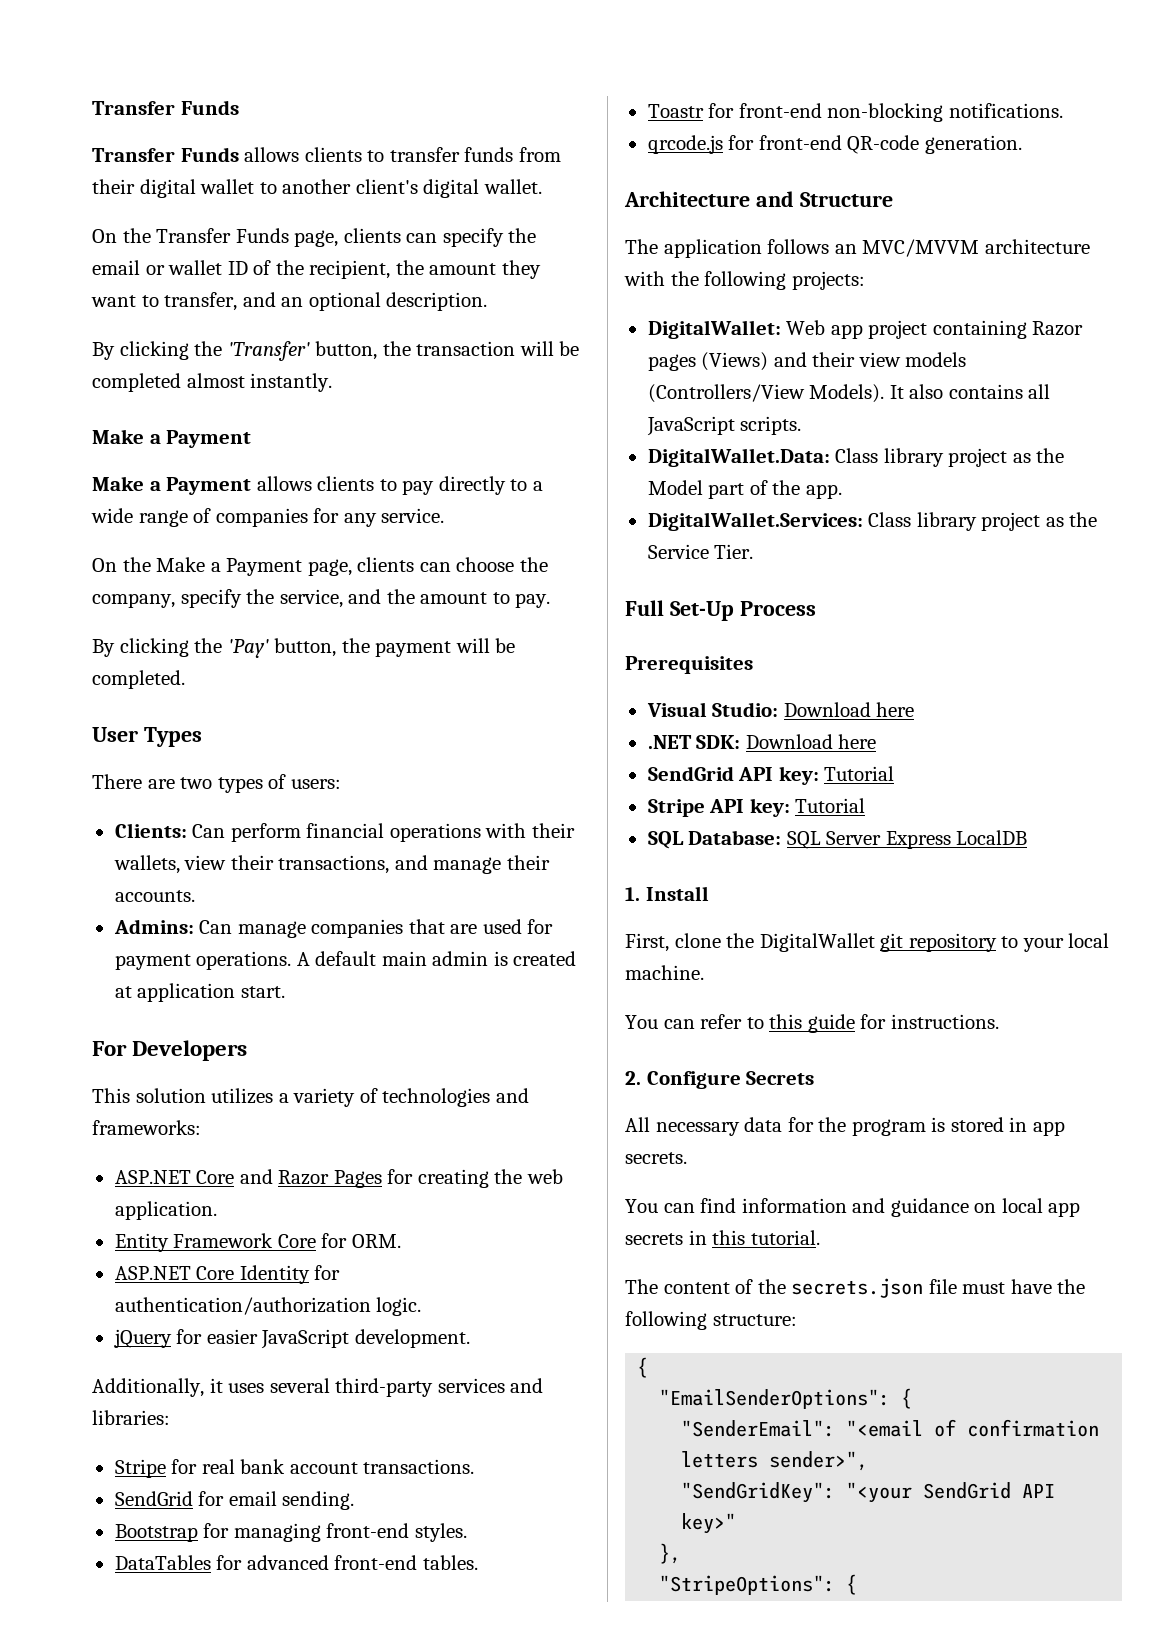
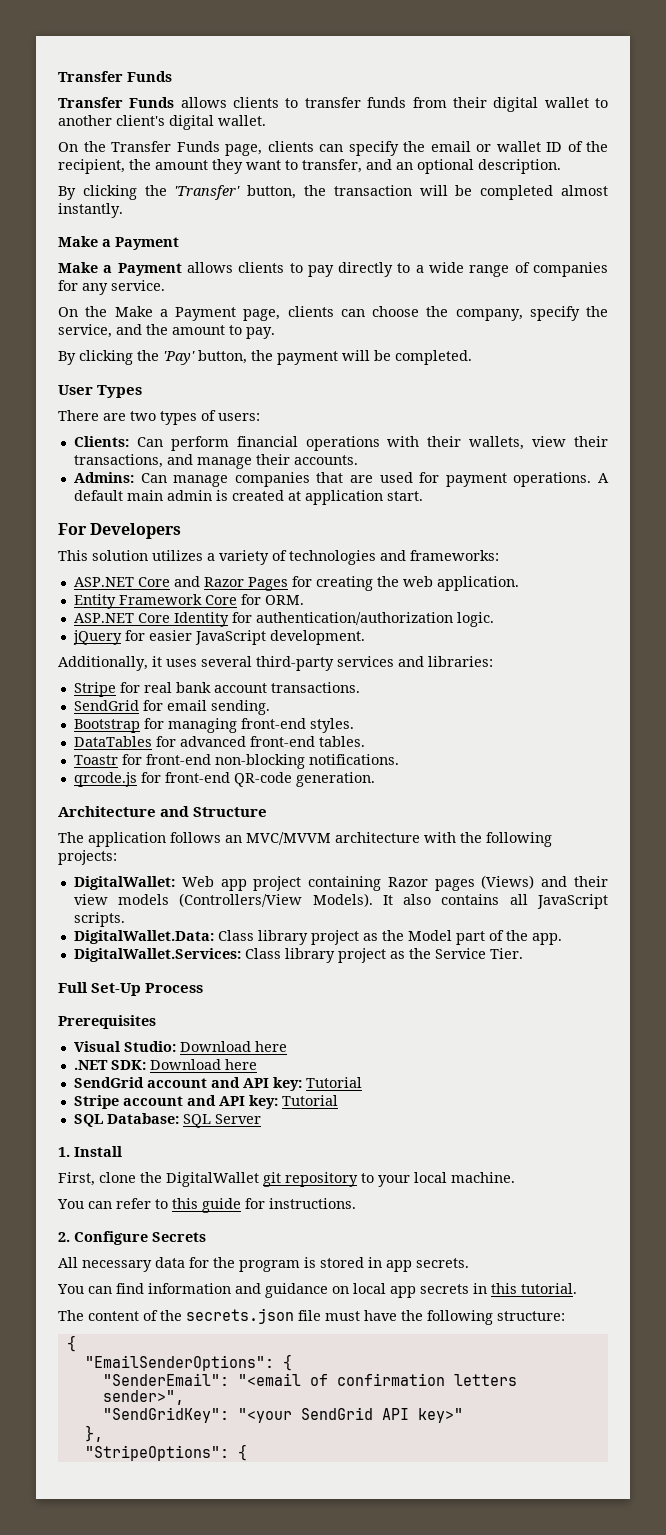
(734, 773) none -> [146,1077,240,1088] account and
(705, 808) none -> [122,1095,216,1106] account and
[885,830,1028,849] Express LocalDB -> (261, 1119) none

